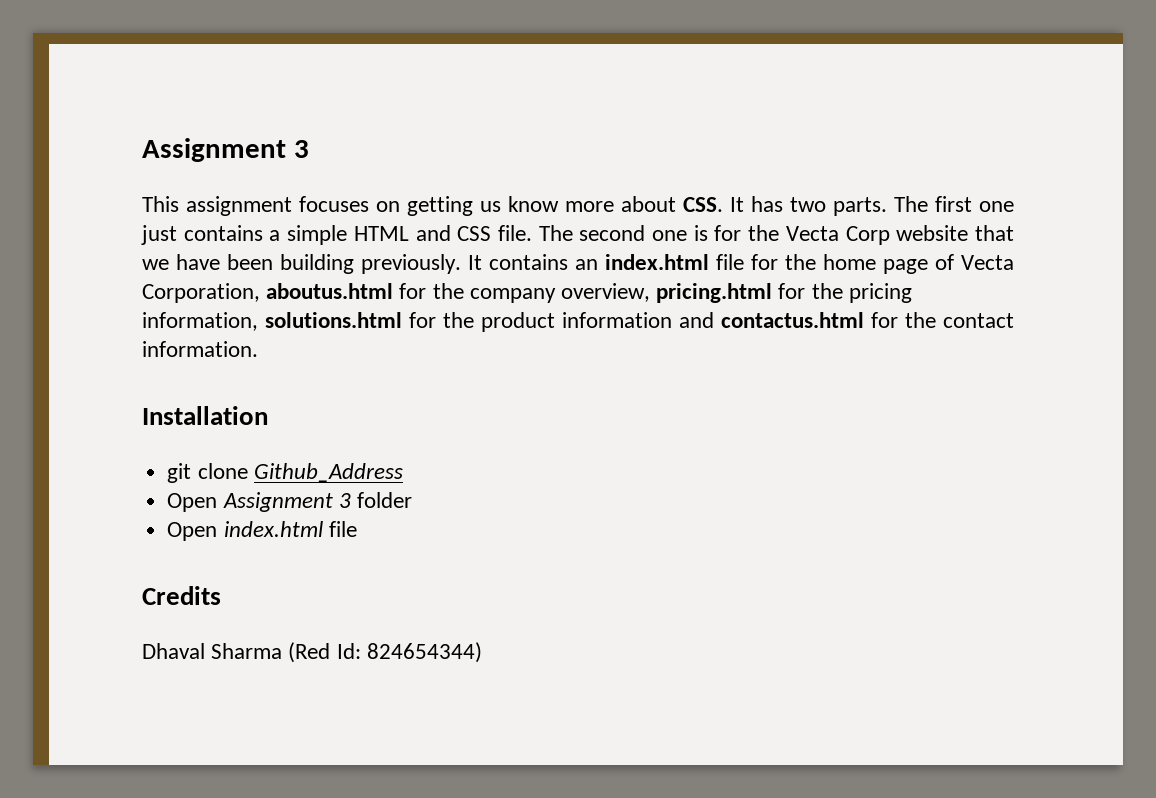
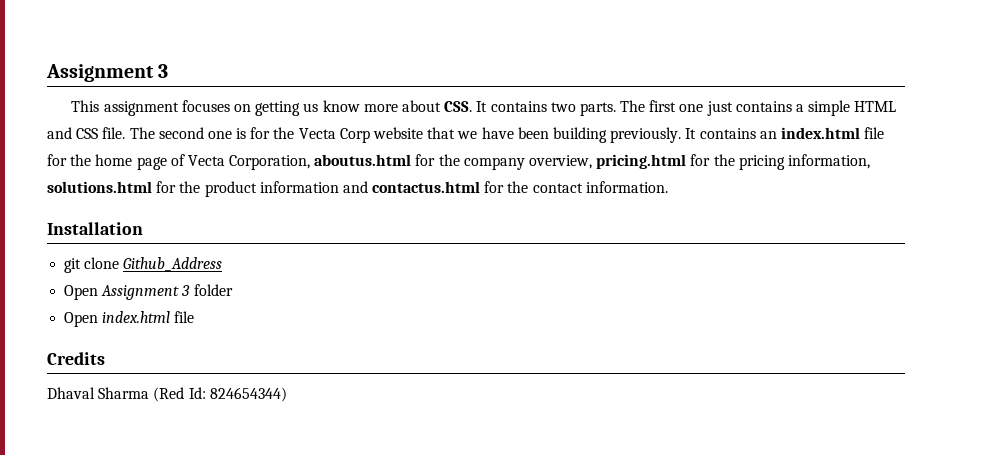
[751,196,783,212] has -> [490,101,547,112] contains

